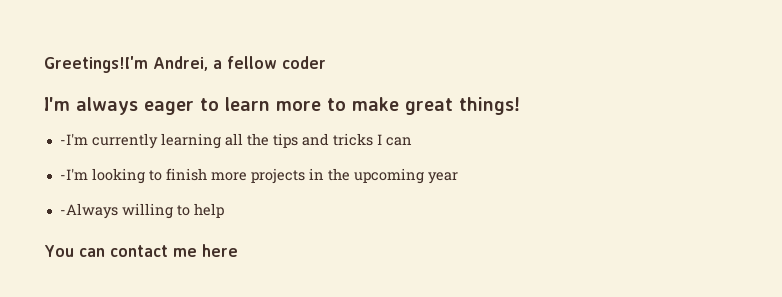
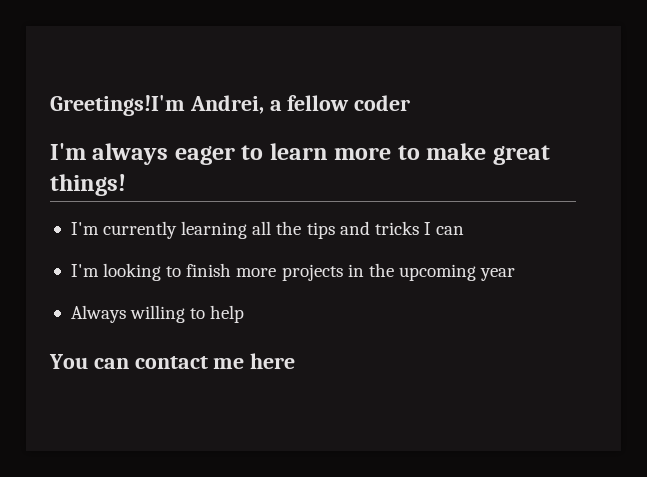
[59,133,88,145] -I'm -> [70,222,99,235] I'm
[59,168,88,180] -I'm -> [70,264,99,277] I'm
[59,203,118,219] -Always -> [70,305,126,323] Always

